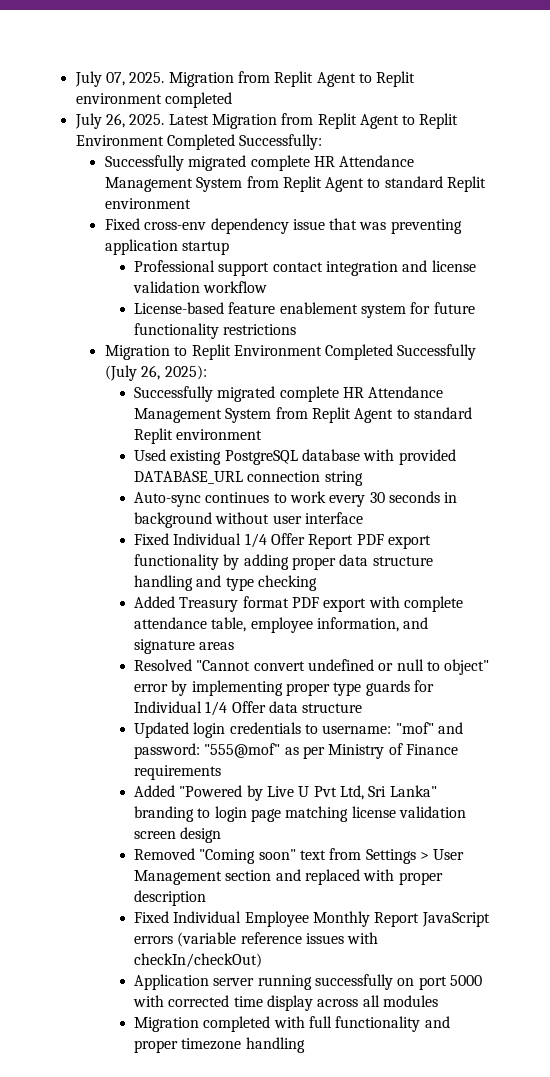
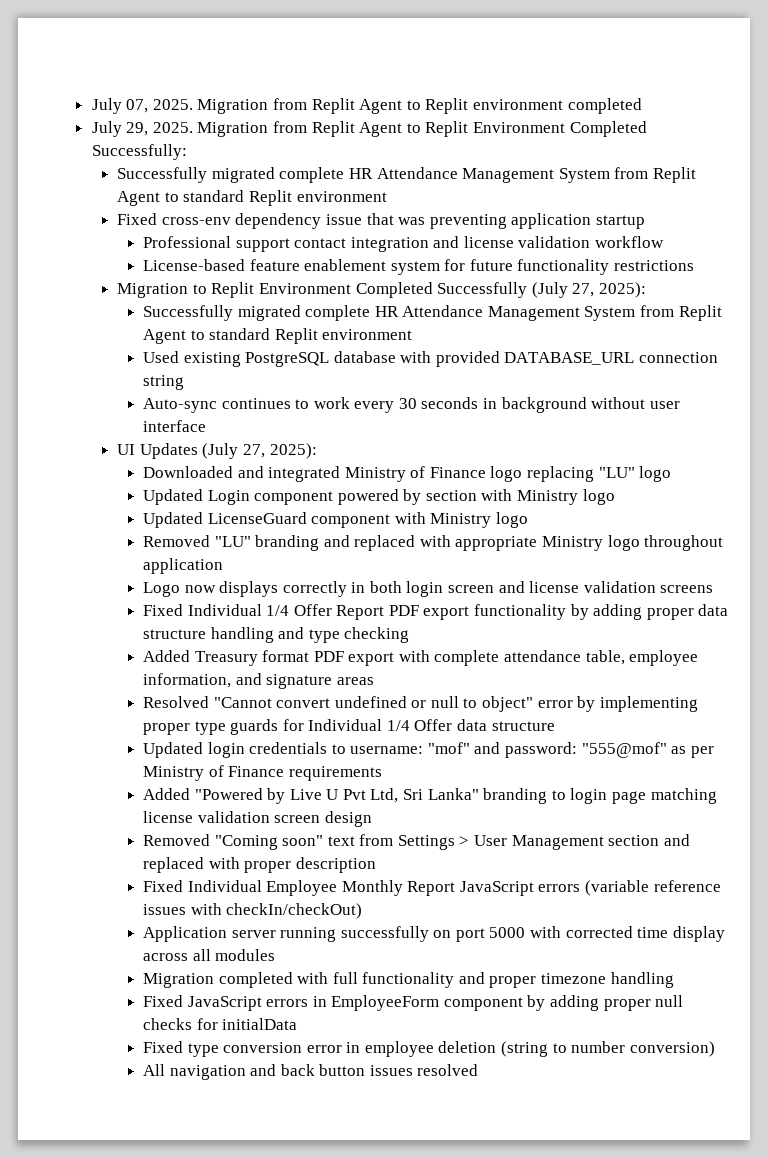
[105,113,209,128] 26, 2025. Latest -> [126,122,193,136] 29, 2025.
[141,365,161,380] 26, -> [572,283,595,297] 27,
(364, 518) none -> [117,443,317,459] [142,466,672,482] [142,489,615,505] [142,512,528,528] [142,535,724,551] [142,558,223,574] [142,581,714,597] // UI Updates (July 27, 2025): // Downloaded and integrated Ministry of Finance logo replacing "LU" logo // Updated Login component powered by section with Ministry logo // Updated LicenseGuard component with Ministry logo // Removed "LU" branding and replaced with appropriate Ministry logo throughout application // Logo now displays correctly in both login screen and license validation screens
(305, 1045) none -> [142,995,684,1011] [142,1018,298,1030] [142,1041,715,1057] [142,1064,479,1080] // Fixed JavaScript errors in EmployeeForm component by adding proper null checks for initialData // Fixed type conversion error in employee deletion (string to number conversion) // All navigation and back button issues resolved

